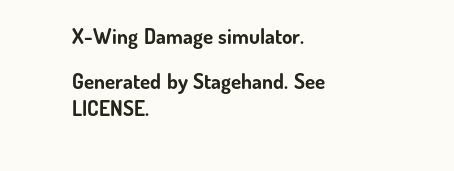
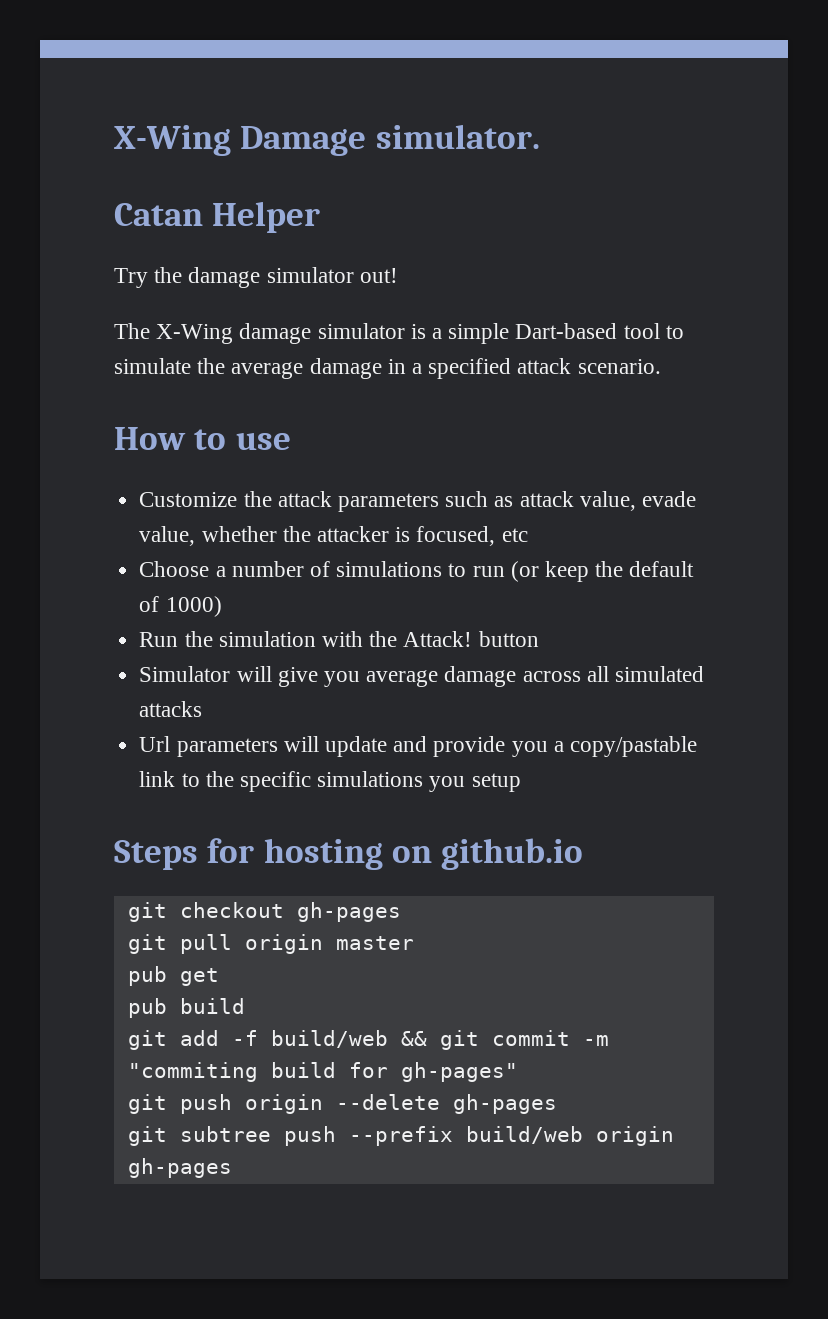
[72,73,326,94] [72,100,149,116] Generated by Stagehand. See LICENSE. -> [114,201,321,233] [114,267,398,288] [114,323,684,344] [114,358,661,379] [114,427,291,450] [139,491,696,512] [139,526,528,546] [139,561,695,582] [139,596,222,617] [139,631,539,647] [139,666,704,687] [139,701,203,717] [139,736,697,757] [139,771,521,792] [114,838,584,870] [127,902,401,922] [127,934,414,954] [127,966,219,986] [127,998,245,1018] [127,1030,609,1050] [127,1062,518,1082] [127,1094,557,1114] [127,1126,674,1146] [127,1158,232,1178] Catan Helper // Try the damage simulator out! // The X-Wing damage simulator is a simple Dart-based tool to simulate the average damage in a specified attack scenario. // How to use // Customize the attack parameters such as attack value, evade value, whether the attacker is focused, etc // Choose a number of simulations to run (or keep the default of 1000) // Run the simulation with the Attack! button // Simulator will give you average damage across all simulated attacks // Url parameters will update and provide you a copy/pastable link to the specific simulations you setup // Steps for hosting on github.io // git checkout gh-pages // git pull origin master // pub get // pub build // git add -f build/web && git commit -m "commiting build for gh-pages" // git push origin --delete gh-pages // git subtree push --prefix build/web origin gh-pages

